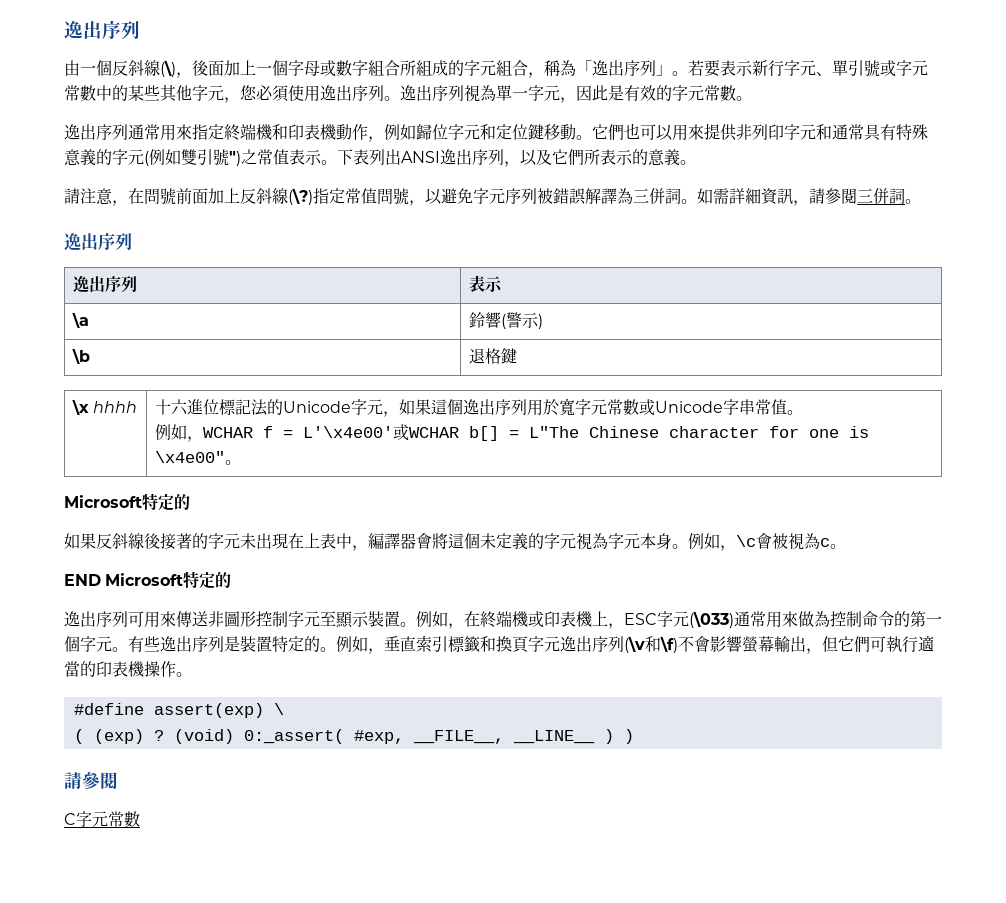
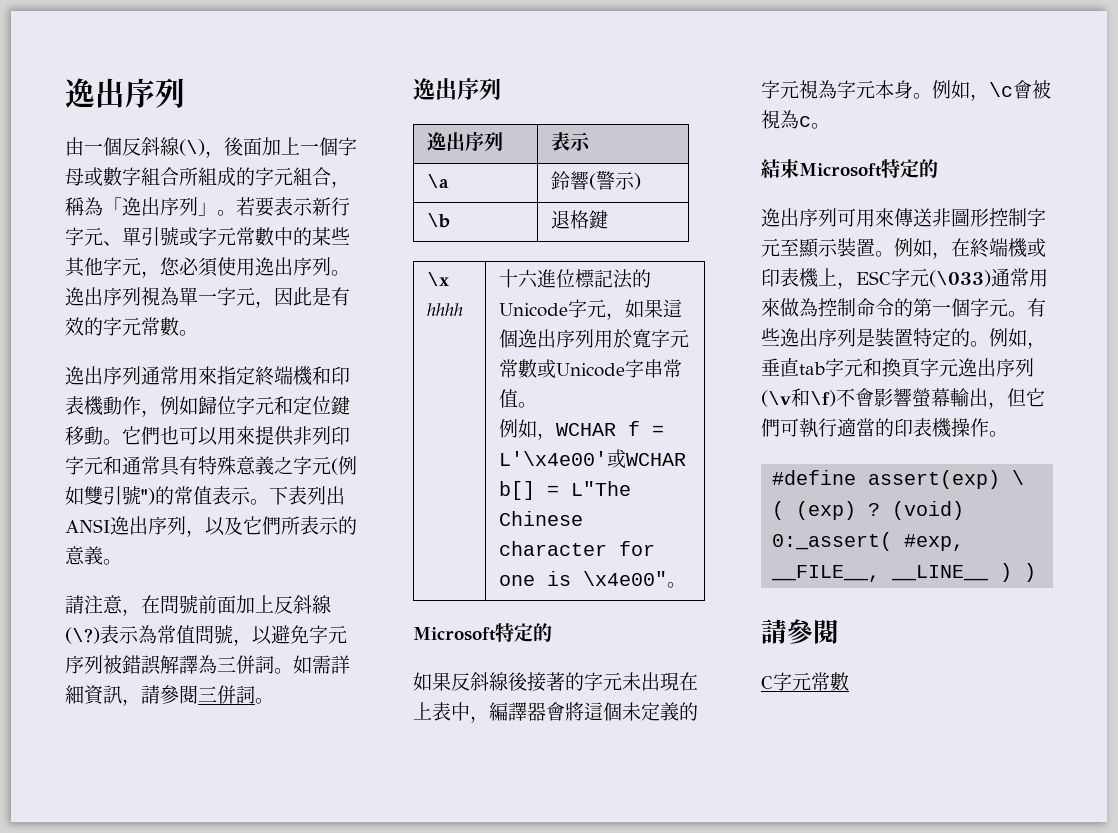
[96,149,112,165] 的 -> [274,456,293,474] 之
[241,149,257,165] 之 -> [155,486,174,505] 的
[313,188,345,204] 指定 -> [100,625,157,644] 表示為
[64,574,101,586] END -> [761,159,799,178] 結束
[416,635,480,653] 索引標籤 -> [799,358,863,377] tab字元

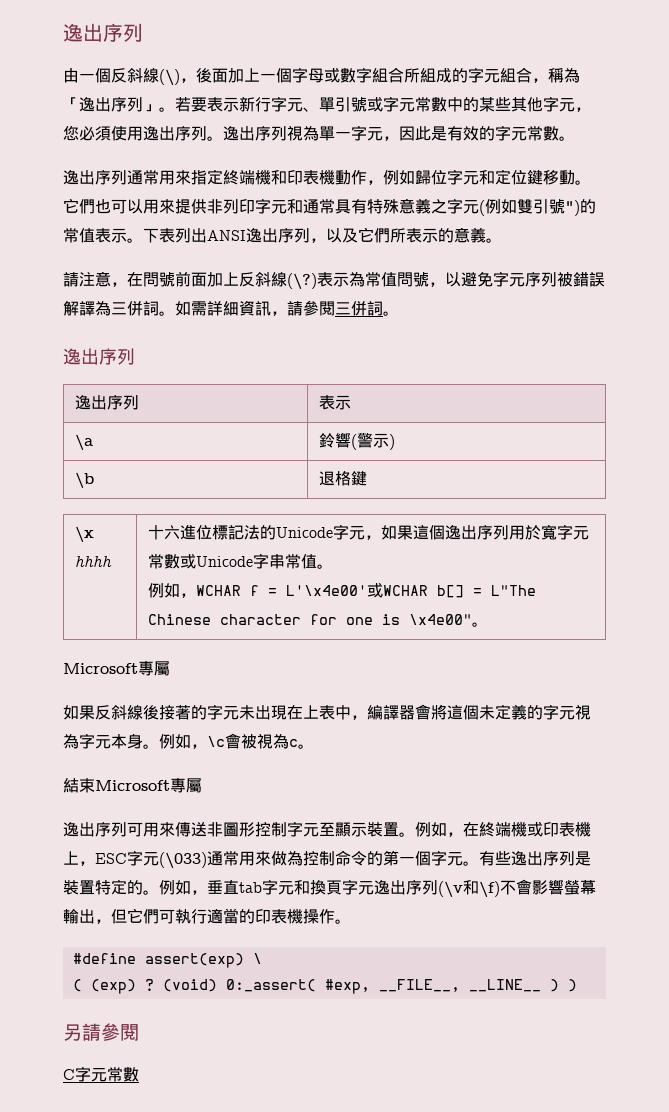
[495,623,552,642] 特定的 -> [138,661,170,676] 專屬
[881,159,938,178] 特定的 -> [170,778,202,793] 專屬
(1037, 572) none -> [63,1024,82,1041] 另

